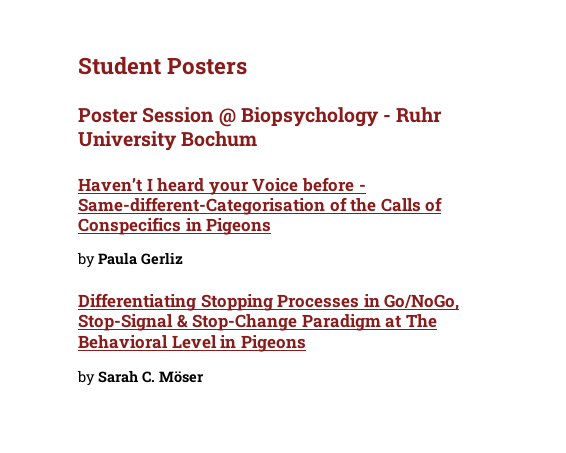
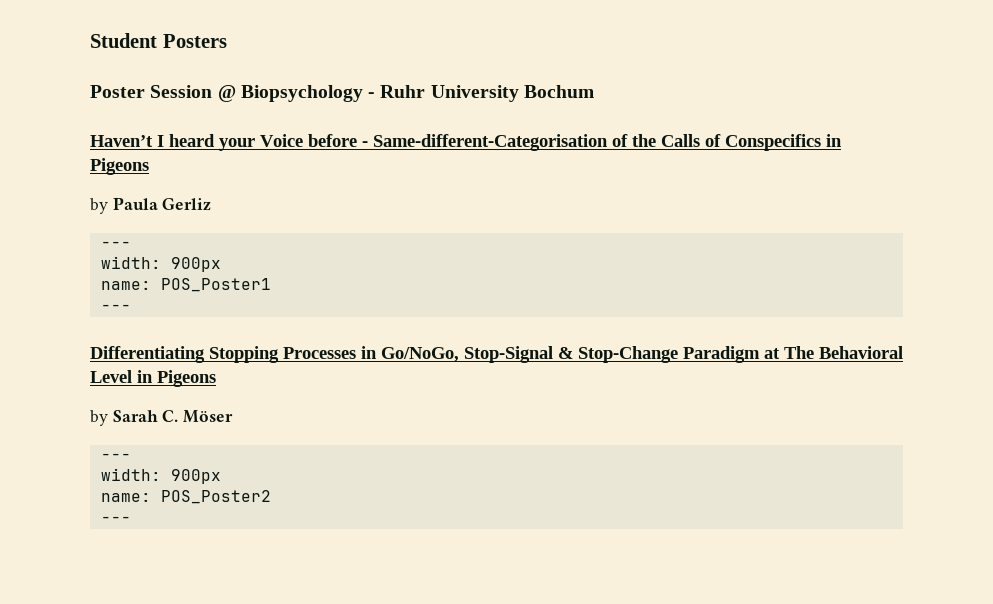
(183, 258) none -> [100,241,131,248] [100,256,221,272] [100,278,271,292] [100,304,131,311] // --- // width: 900px // name: POS_Poster1 // ---
(204, 377) none -> [100,453,131,460] [100,468,221,484] [100,490,271,504] [100,516,131,523] // --- // width: 900px // name: POS_Poster2 // ---

